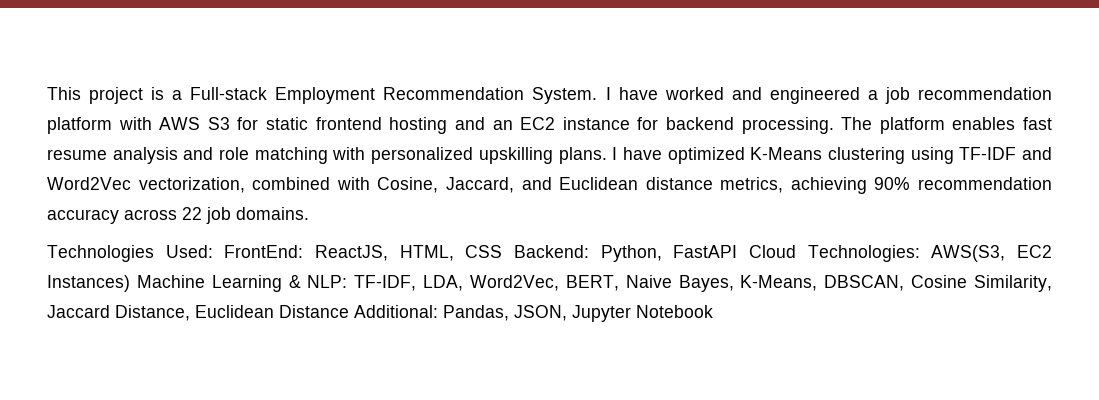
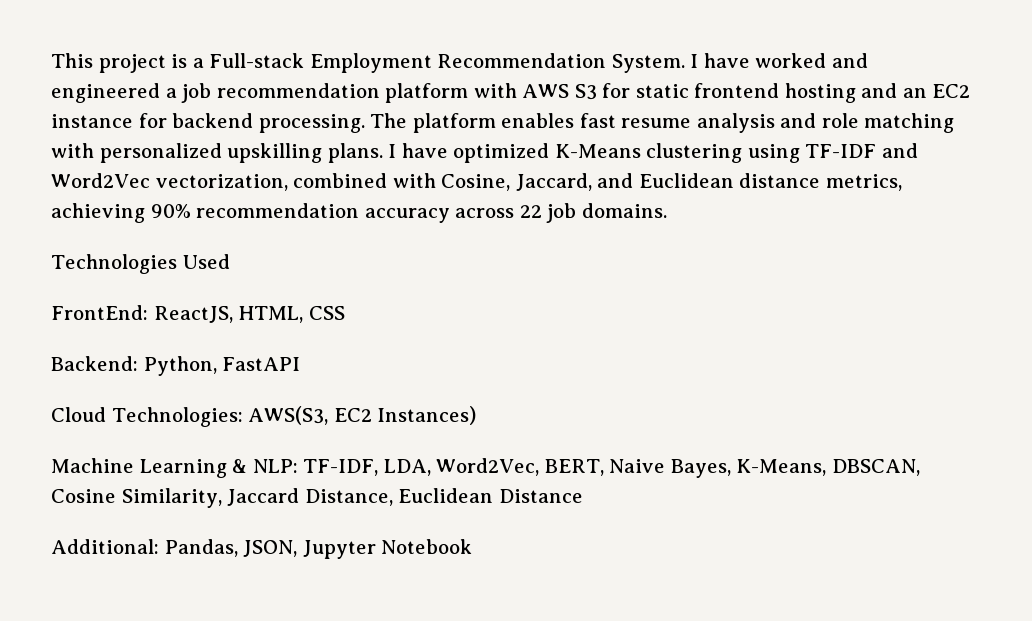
[165,245,213,258] Used: -> [182,254,230,269] Used //
(503, 251) none -> (345, 313) //
(738, 251) none -> (301, 364) //
(130, 283) none -> (477, 415) //
(349, 311) none -> (583, 496) //

